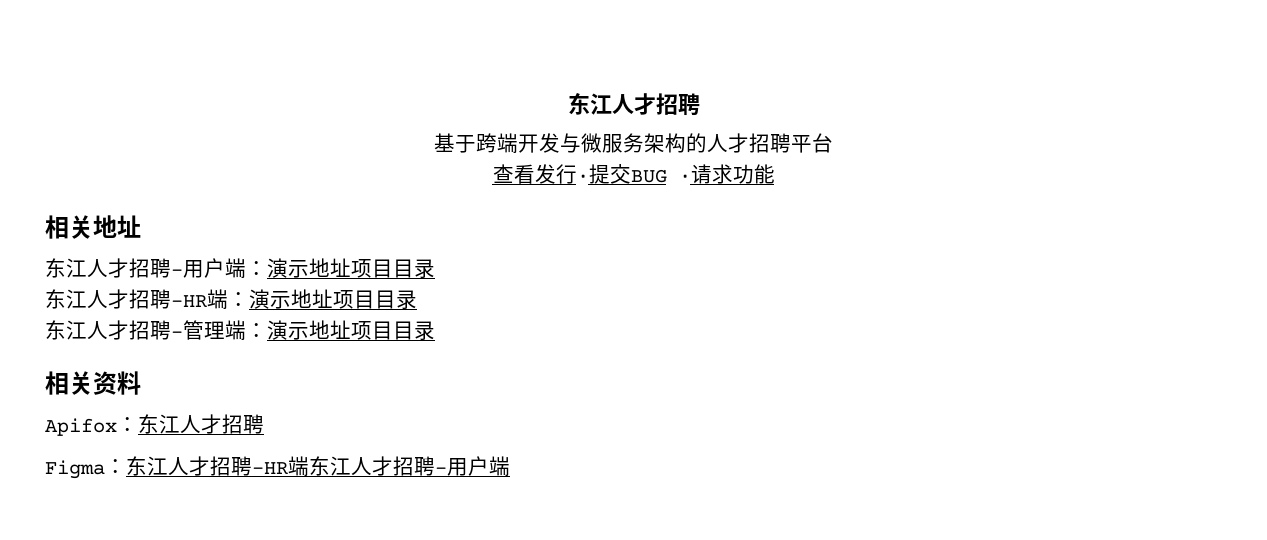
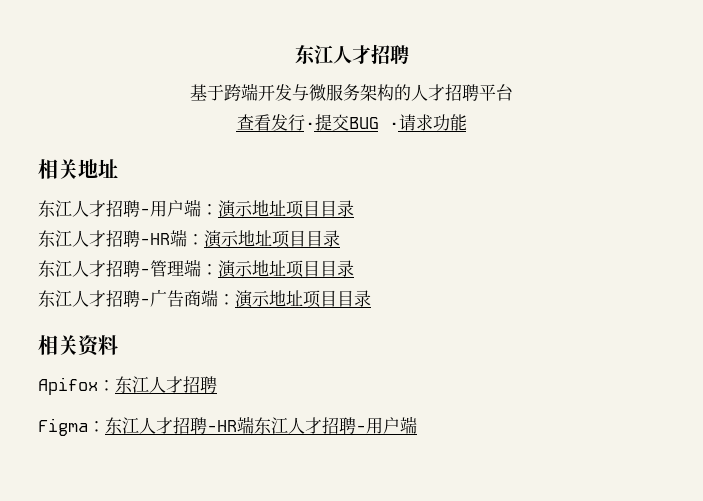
(435, 330) none -> [38,289,371,308] // 东江人才招聘-广告商端：演示地址项目目录

